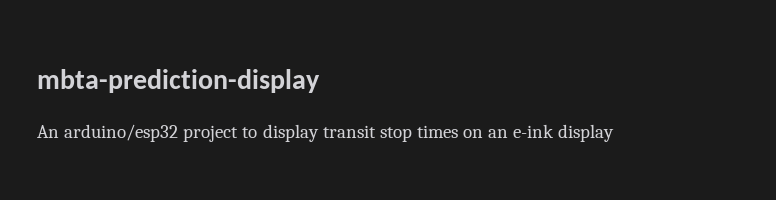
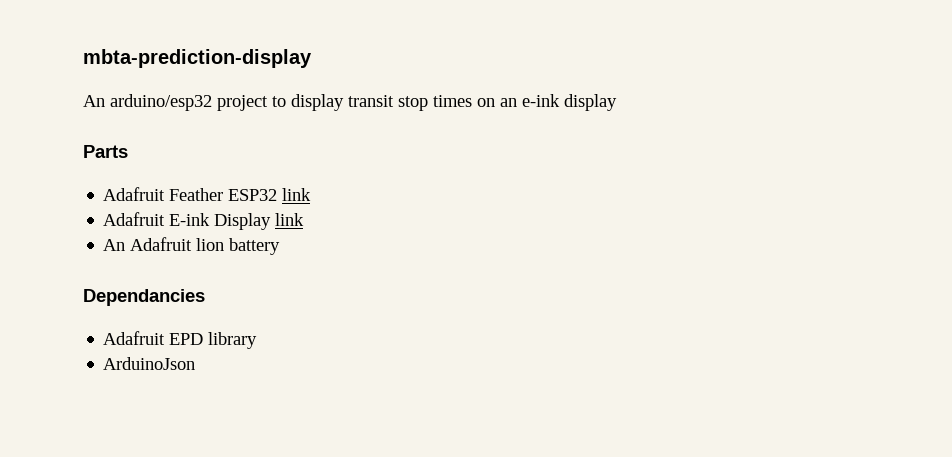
(615, 133) none -> [83,145,128,158] [103,187,312,201] [103,212,305,230] [103,237,281,255] [83,289,205,306] [103,331,258,349] [103,357,196,370] // Parts // Adafruit Feather ESP32 link // Adafruit E-ink Display link // An Adafruit lion battery // Dependancies // Adafruit EPD library // ArduinoJson

